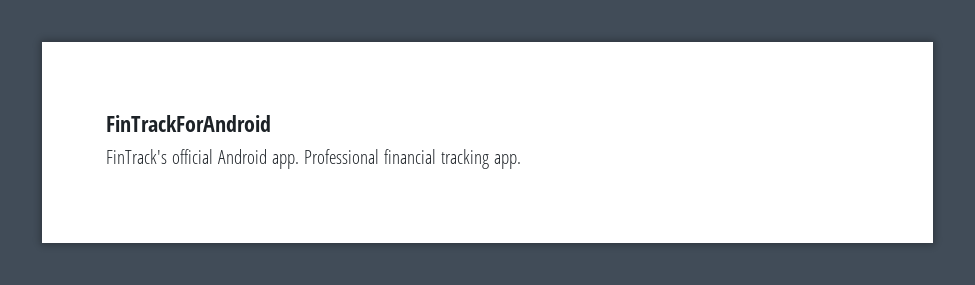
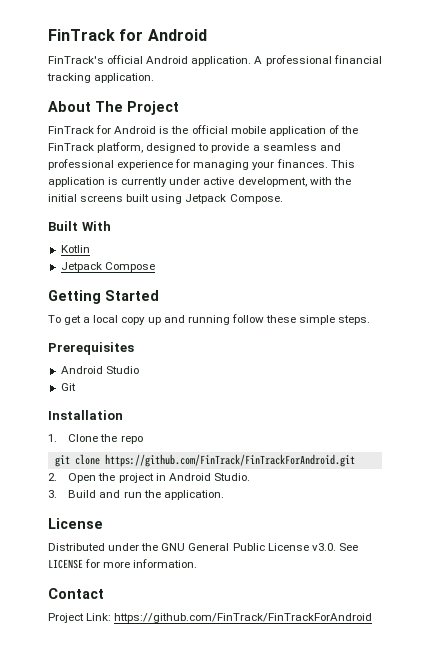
[106,115,271,132] FinTrackForAndroid -> [48,29,207,41] FinTrack for Android
[271,149,521,169] app. Professional financial tracking app. -> [191,55,382,66] [47,73,155,83] [48,101,179,115] [48,125,358,136] [48,142,341,153] [48,159,355,170] [48,177,351,187] [48,194,283,204] [48,221,111,231] [60,245,90,253] [60,262,155,272] [48,290,159,304] [48,314,371,325] [48,342,134,355] [60,366,139,374] [60,383,76,391] [48,410,123,420] [48,434,143,444] [54,454,355,467] [48,473,250,483] [48,490,224,500] [48,518,103,529] [48,543,358,551] [48,559,198,569] [48,588,104,599] [48,613,373,623] application. A professional financial tracking application. // About The Project // FinTrack for Android is the official mobile application of the FinTrack platform, designed to provide a seamless and professional experience for managing your finances. This application is currently under active development, with the initial screens built using Jetpack Compose. // Built With // Kotlin // Jetpack Compose // Getting Started // To get a local copy up and running follow these simple steps. // Prerequisites // Android Studio // Git // Installation // 1. Clone the repo // git clone https://github.com/FinTrack/FinTrackForAndroid.git // 2. Open the project in Android Studio. // 3. Build and run the application. // License // Distributed under the GNU General Public License v3.0. See LICENSE for more information. // Contact // Project Link: https://github.com/FinTrack/FinTrackForAndroid

